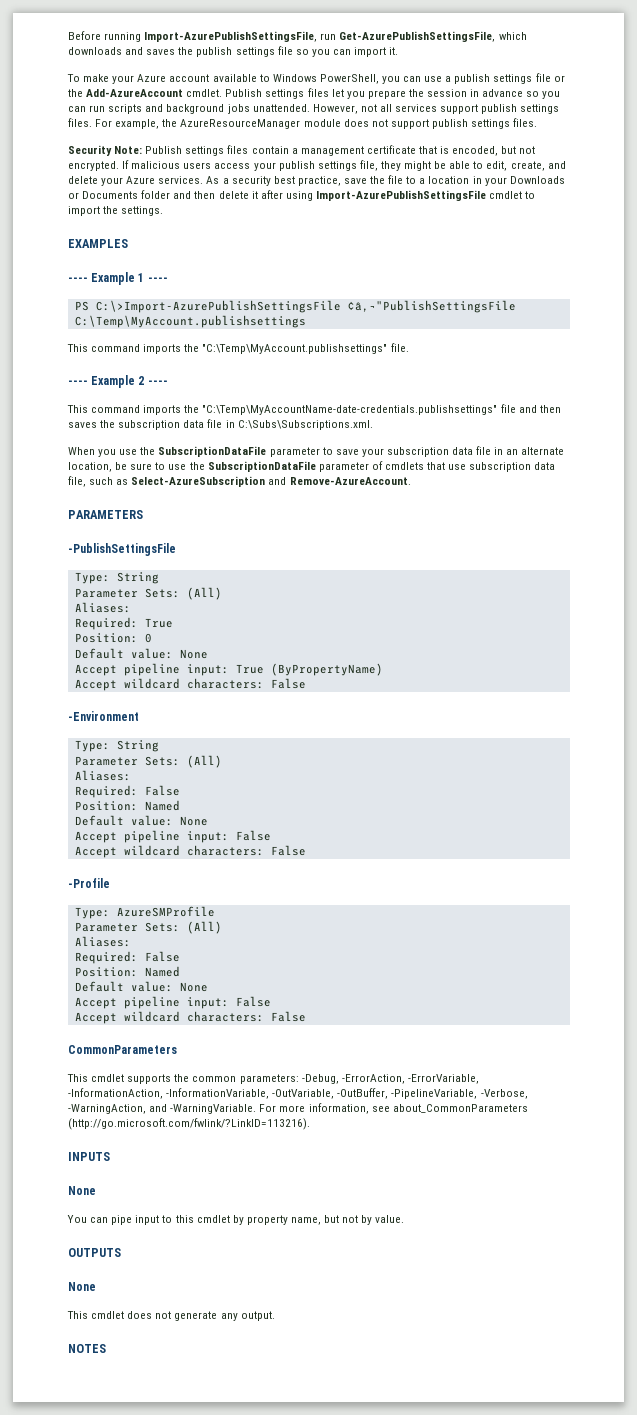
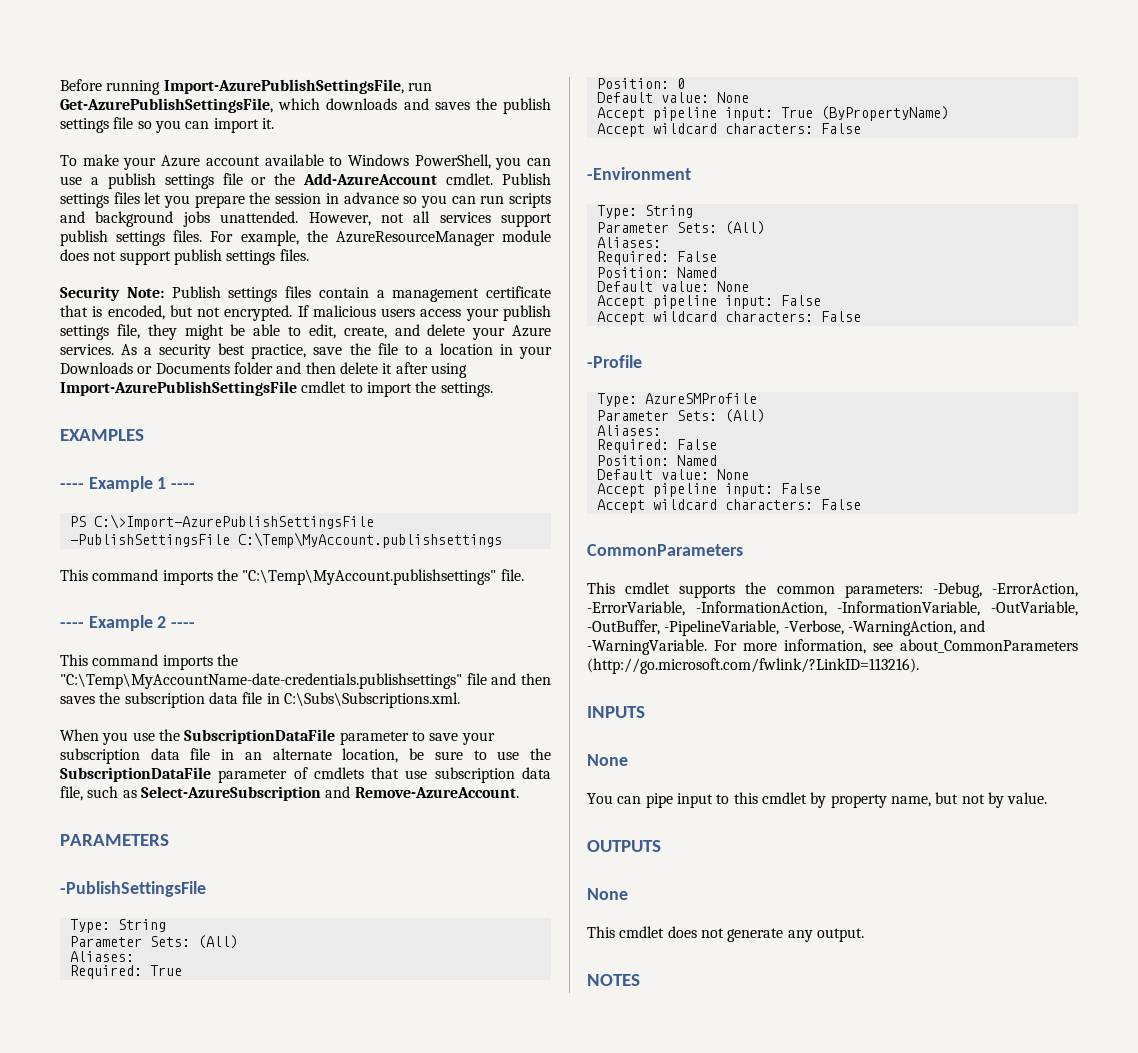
[347,300,516,313] ¢â‚¬"PublishSettingsFile -> [69,534,230,547] -PublishSettingsFile

